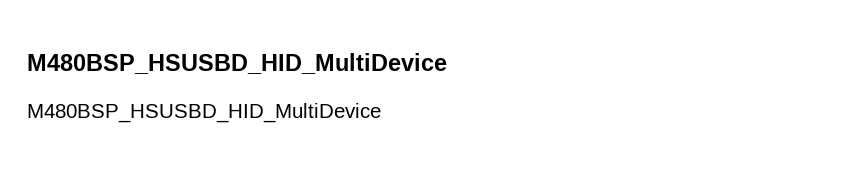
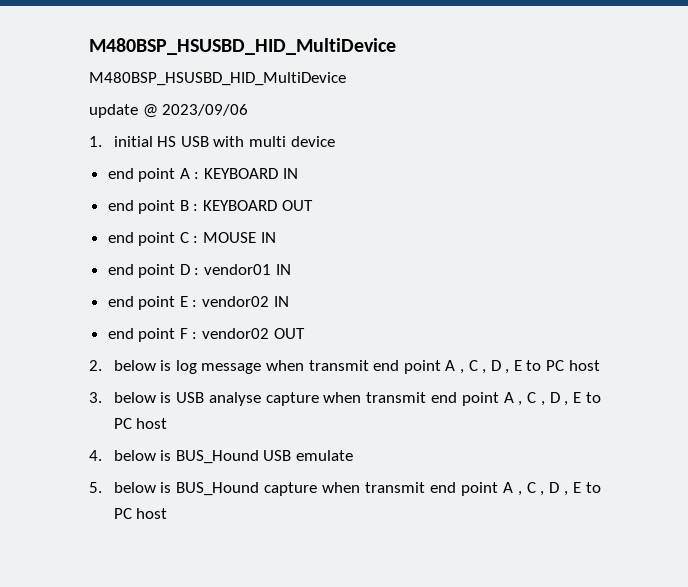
(381, 113) none -> [89,104,249,118] [89,136,335,147] [107,168,298,182] [107,200,313,214] [107,232,276,246] [107,264,291,278] [107,296,289,310] [107,328,305,342] [89,360,600,374] [89,392,602,406] [113,418,168,429] [89,450,353,464] [89,482,601,496] [113,508,168,519] // update @ 2023/09/06 // 1. initial HS USB with multi device // end point A : KEYBOARD IN // end point B : KEYBOARD OUT // end point C : MOUSE IN // end point D : vendor01 IN // end point E : vendor02 IN // end point F : vendor02 OUT // 2. below is log message when transmit end point A , C , D , E to PC host // 3. below is USB analyse capture when transmit end point A , C , D , E to PC host // 4. below is BUS_Hound USB emulate // 5. below is BUS_Hound capture when transmit end point A , C , D , E to PC host

